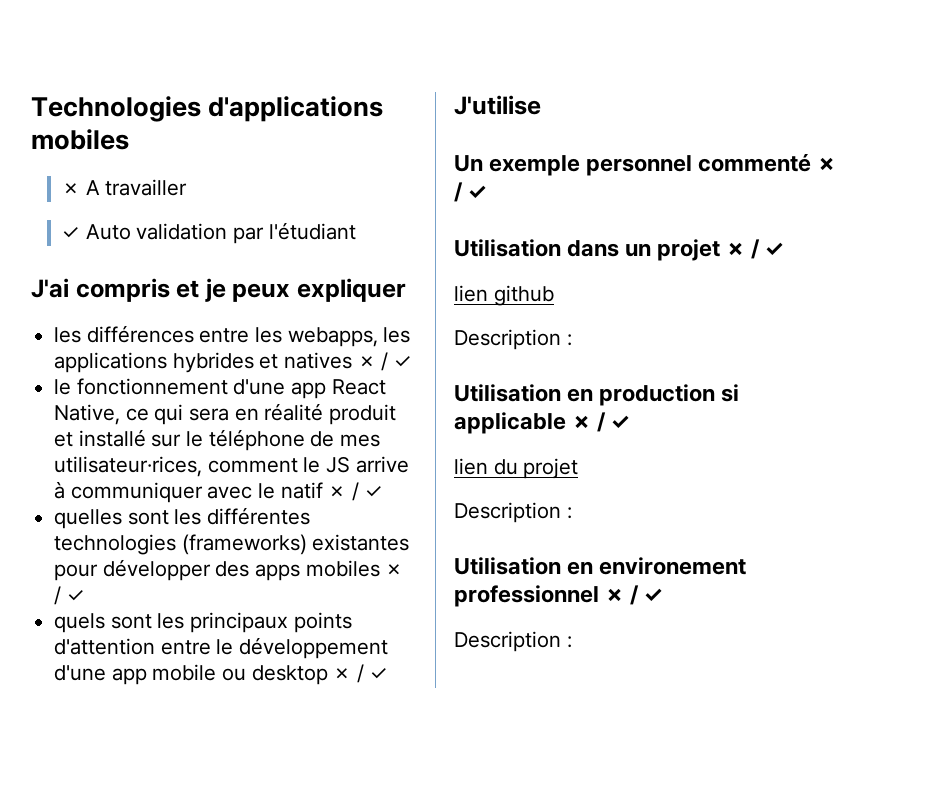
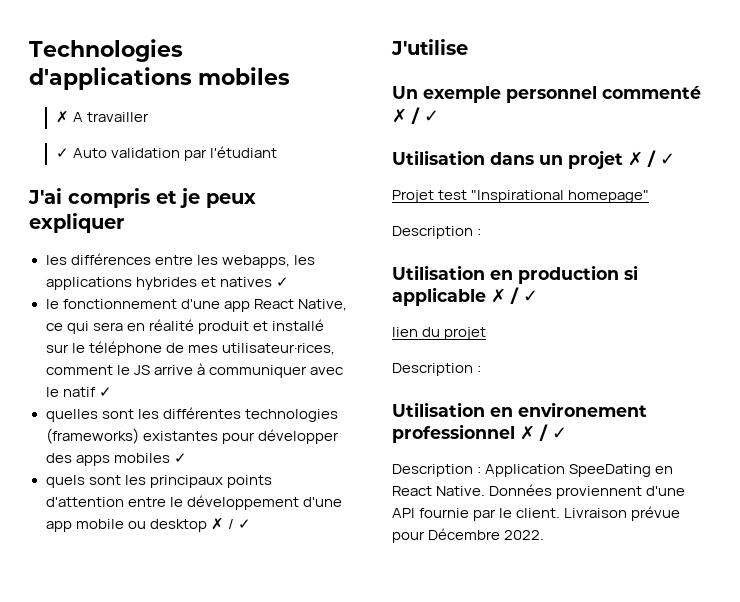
[357,352,389,371] ✗ / -> (272, 282) none
[328,482,360,501] ✗ / -> (96, 392) none
[385,564,404,576] [54,586,62,605] ✗ / -> (170, 458) none
[454,285,554,306] lien github -> [392,190,650,203] Projet test "Inspirational homepage"
(572, 642) none -> [485,464,674,477] [392,484,686,499] [392,506,681,521] [392,528,545,543] Application SpeeDating en React Native. Données proviennent d'une API fournie par le client. Livraison prévue pour Décembre 2022.

